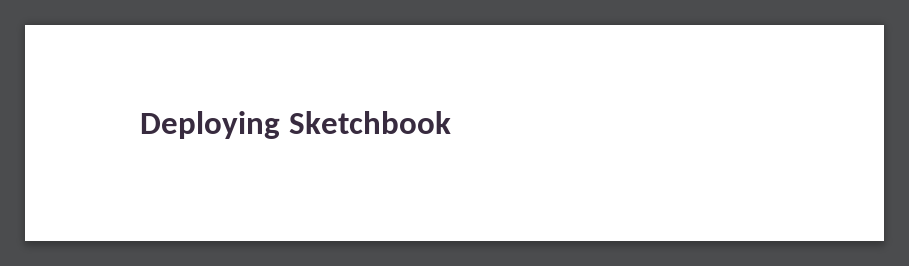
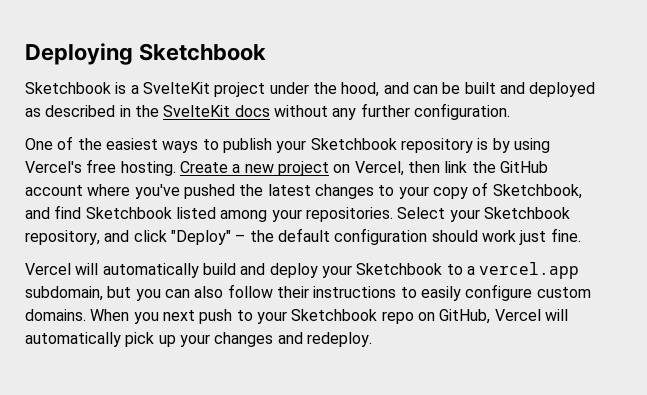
(451, 122) none -> [25,82,596,97] [25,103,510,120] [25,136,550,153] [25,159,548,176] [25,182,582,199] [25,205,570,222] [25,228,581,245] [25,262,580,279] [25,284,591,301] [25,309,568,324] [25,332,372,347] // Sketchbook is a SvelteKit project under the hood, and can be built and deployed as described in the SvelteKit docs without any further configuration. // One of the easiest ways to publish your Sketchbook repository is by using Vercel's free hosting. Create a new project on Vercel, then link the GitHub account where you've pushed the latest changes to your copy of Sketchbook, and find Sketchbook listed among your repositories. Select your Sketchbook repository, and click "Deploy" – the default configuration should work just fine. // Vercel will automatically build and deploy your Sketchbook to a vercel.app subdomain, but you can also follow their instructions to easily configure custom domains. When you next push to your Sketchbook repo on GitHub, Vercel will automatically pick up your changes and redeploy.

